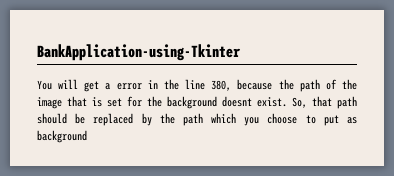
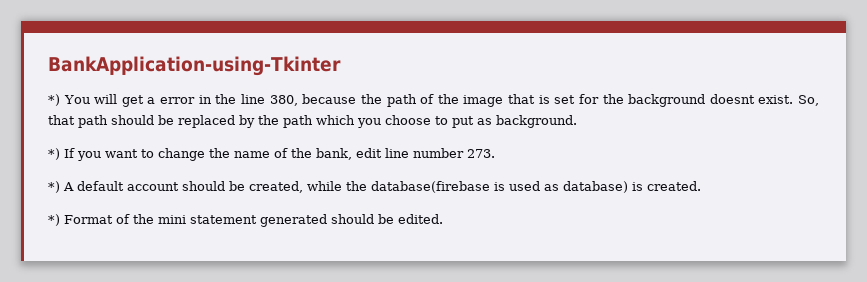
(241, 52) none -> [48,94,60,106] *)
[37,130,87,143] background -> [496,115,577,128] [48,148,495,161] [48,181,701,193] [48,214,443,227] background. // *) If you want to change the name of the bank, edit line number 273. // *) A default account should be created, while the database(firebase is used as database) is created. // *) Format of the mini statement generated should be edited.

